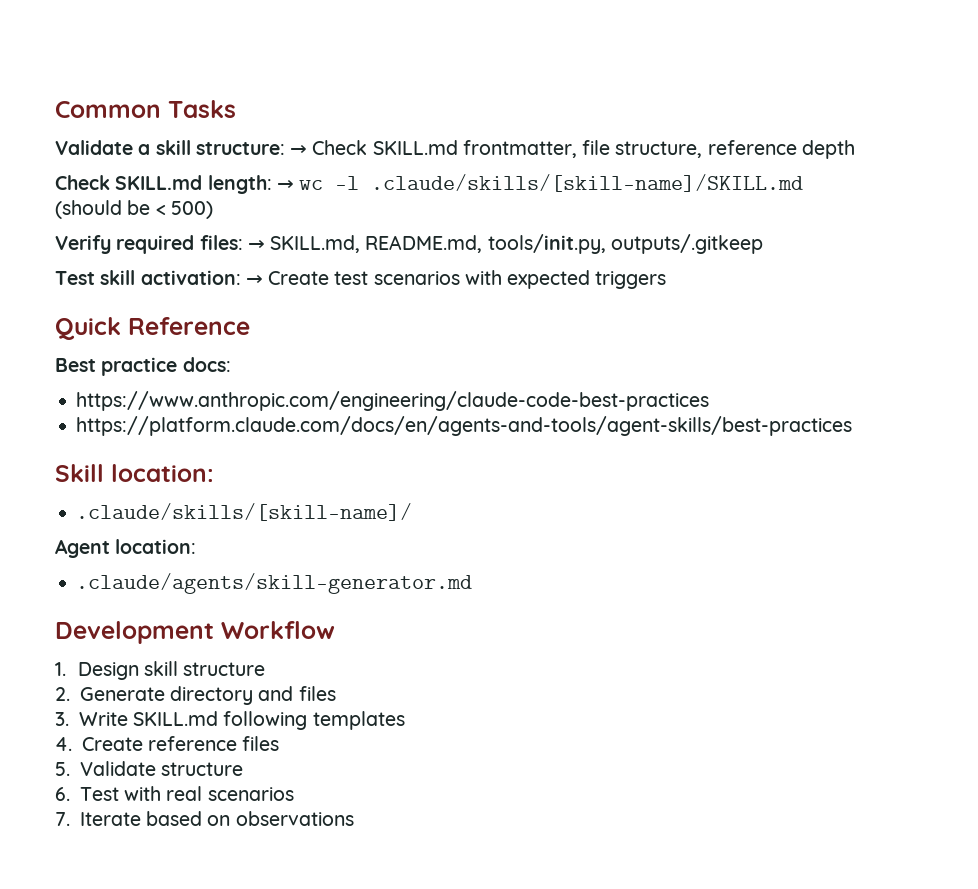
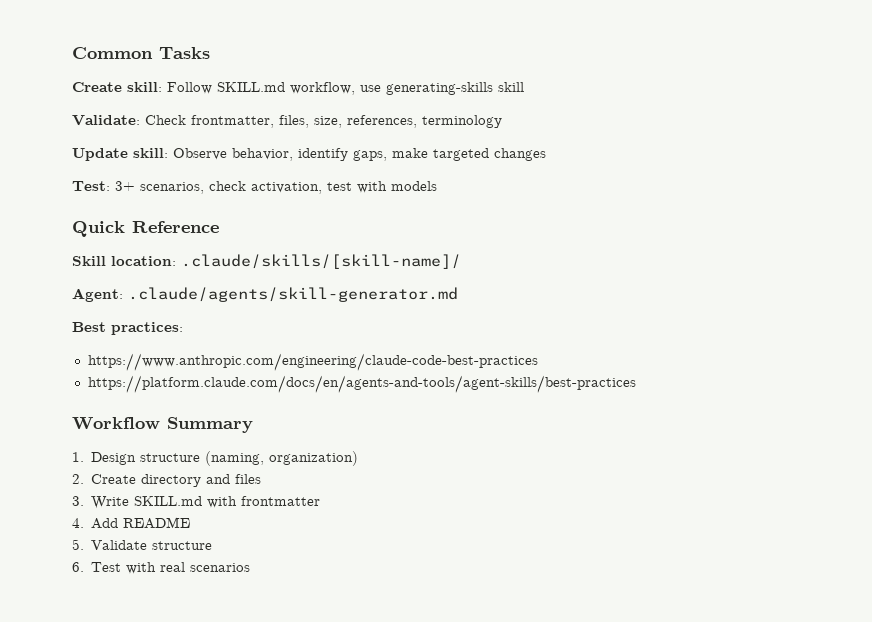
[55,140,855,159] [55,174,804,194] [55,200,213,219] [55,234,763,254] [55,270,667,289] [55,317,250,340] Validate a skill structure: → Check SKILL.md frontmatter, file structure, reference depth // Check SKILL.md length: → wc -l .claude/skills/[skill-name]/SKILL.md (should be < 500) // Verify required files: → SKILL.md, README.md, tools/init.py, outputs/.gitkeep // Test skill activation: → Create test scenarios with expected triggers // Quick Reference -> [72,82,524,95] [72,115,502,128] [72,148,546,161] [72,181,437,194] [72,221,219,237] [72,254,461,269] [72,287,458,302] Create skill: Follow SKILL.md workflow, use generating-skills skill // Validate: Check frontmatter, files, size, references, terminology // Update skill: Observe behavior, identify gaps, make targeted changes // Test: 3+ scenarios, check activation, test with models // Quick Reference // Skill location: .claude/skills/[skill-name]/ // Agent: .claude/agents/skill-generator.md
[101,357,231,376] practice docs: -> [111,322,183,335] practices:
[55,464,214,482] [76,503,413,521] [55,539,197,558] [76,573,473,594] [55,621,214,644] Skill location: // .claude/skills/[skill-name]/ // Agent location: // .claude/agents/skill-generator.md // Development -> (636, 384) none
(335, 630) none -> [167,417,253,433] Summary
[144,661,266,676] skill structure -> [140,451,359,466] structure (naming, organization)
[79,687,165,701] Generate -> [91,474,137,484] Create
[223,711,405,730] following templates -> [207,496,321,508] with frontmatter
[81,736,280,751] Create reference files -> [91,517,191,529] Add README
[55,811,354,826] // 7. Iterate based on observations -> (251, 567) none

